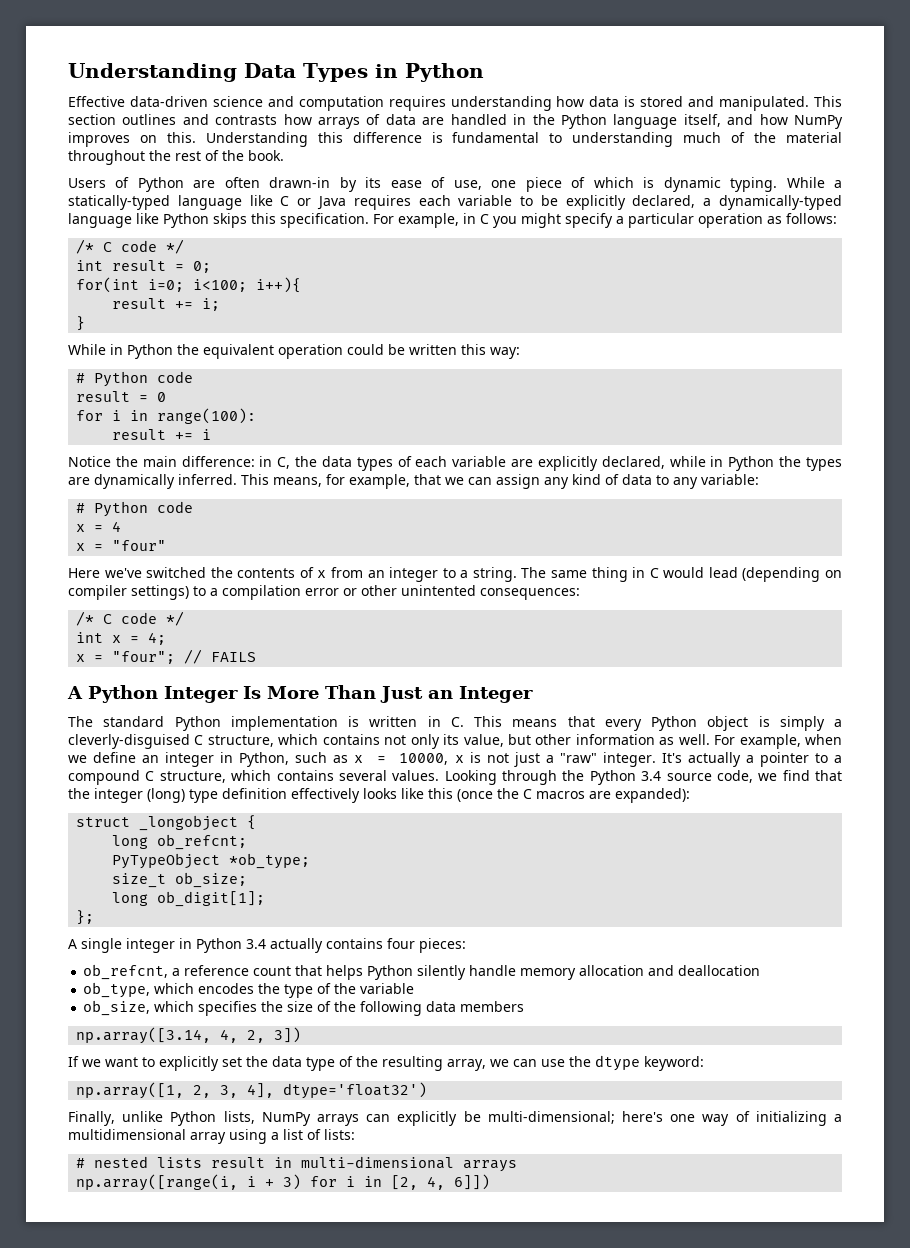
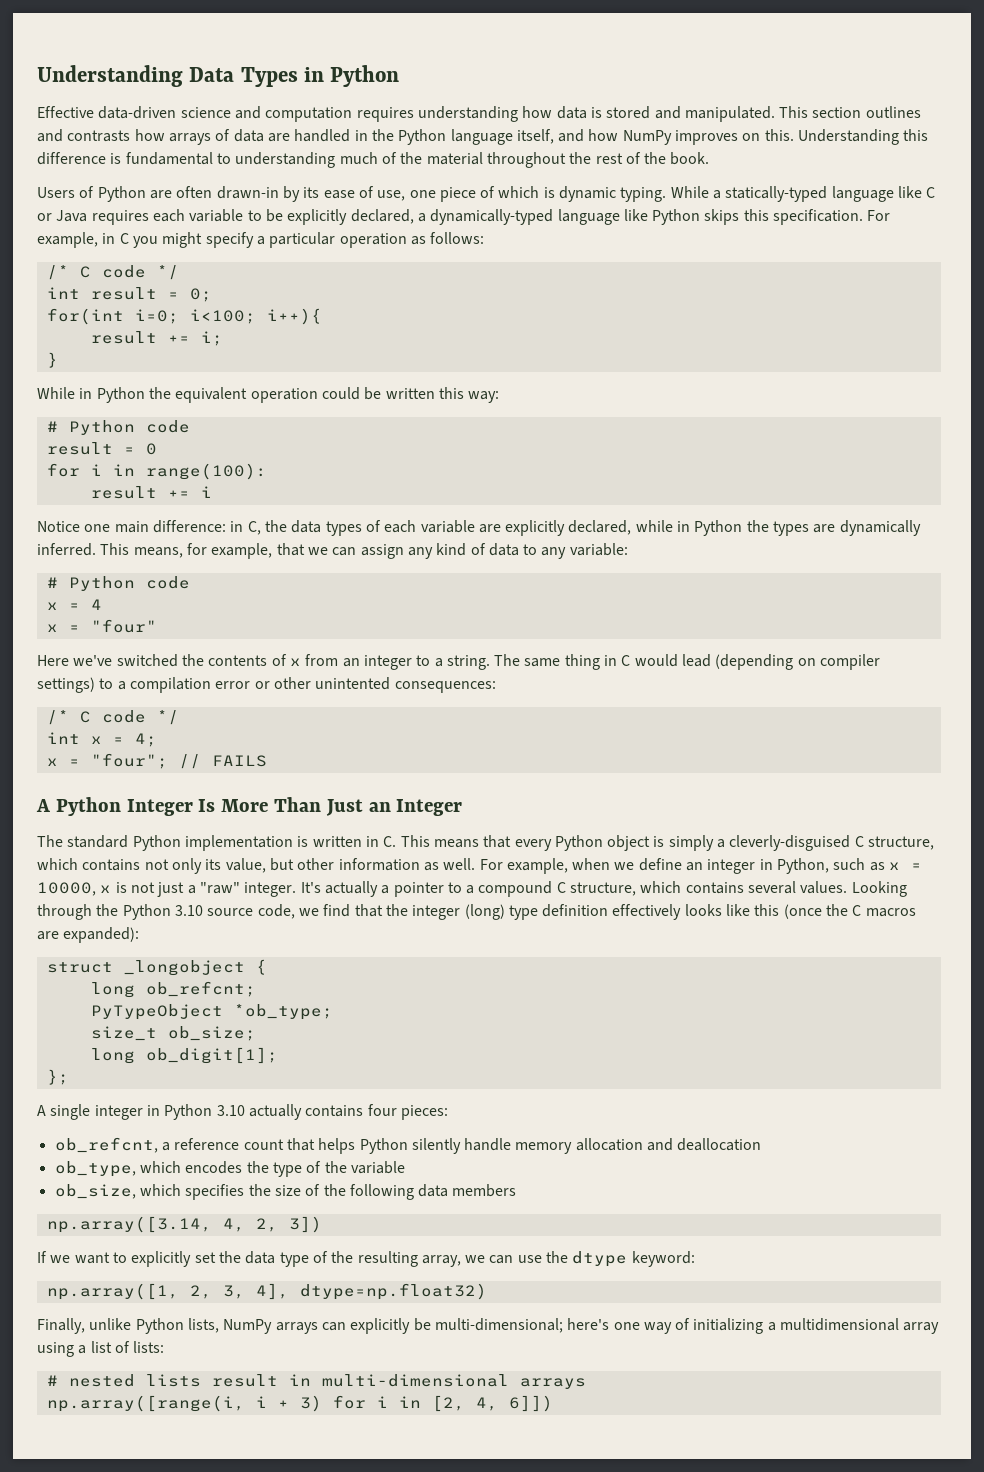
[115,456,138,467] the -> [84,524,111,532] one
[641,771,662,781] 3.4 -> [174,905,203,916] 3.10
[246,939,266,949] 3.4 -> [216,1105,245,1116] 3.10
[283,1082,428,1099] dtype='float32') -> [299,1283,487,1300] dtype=np.float32)

